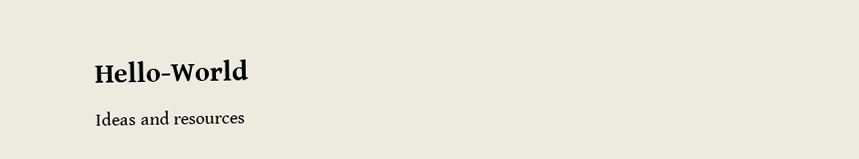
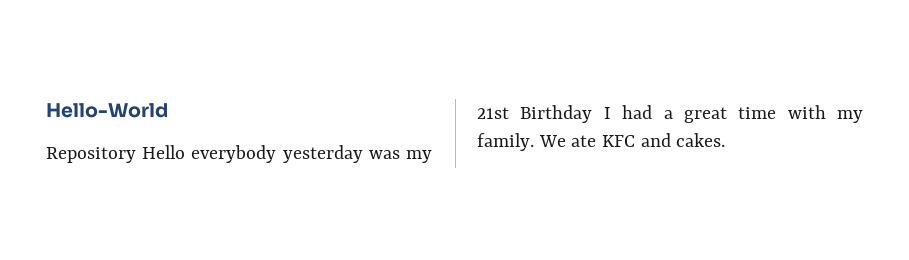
[95,110,246,126] Ideas and resources -> [46,145,432,163] [477,105,863,123] [477,133,726,151] Repository Hello everybody yesterday was my 21st Birthday I had a great time with my family. We ate KFC and cakes.

